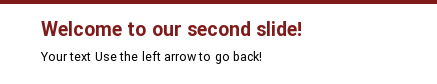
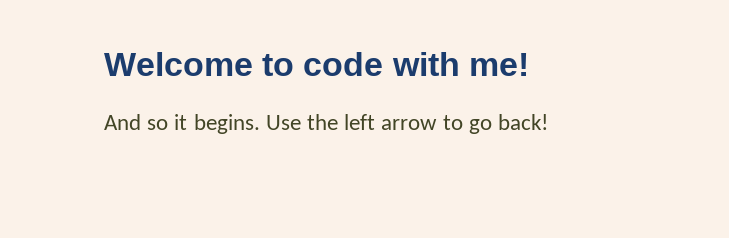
[151,21,303,36] [40,52,92,61] our second slide! // Your text -> [303,52,529,76] [104,114,260,134] code with me! // And so it begins.

